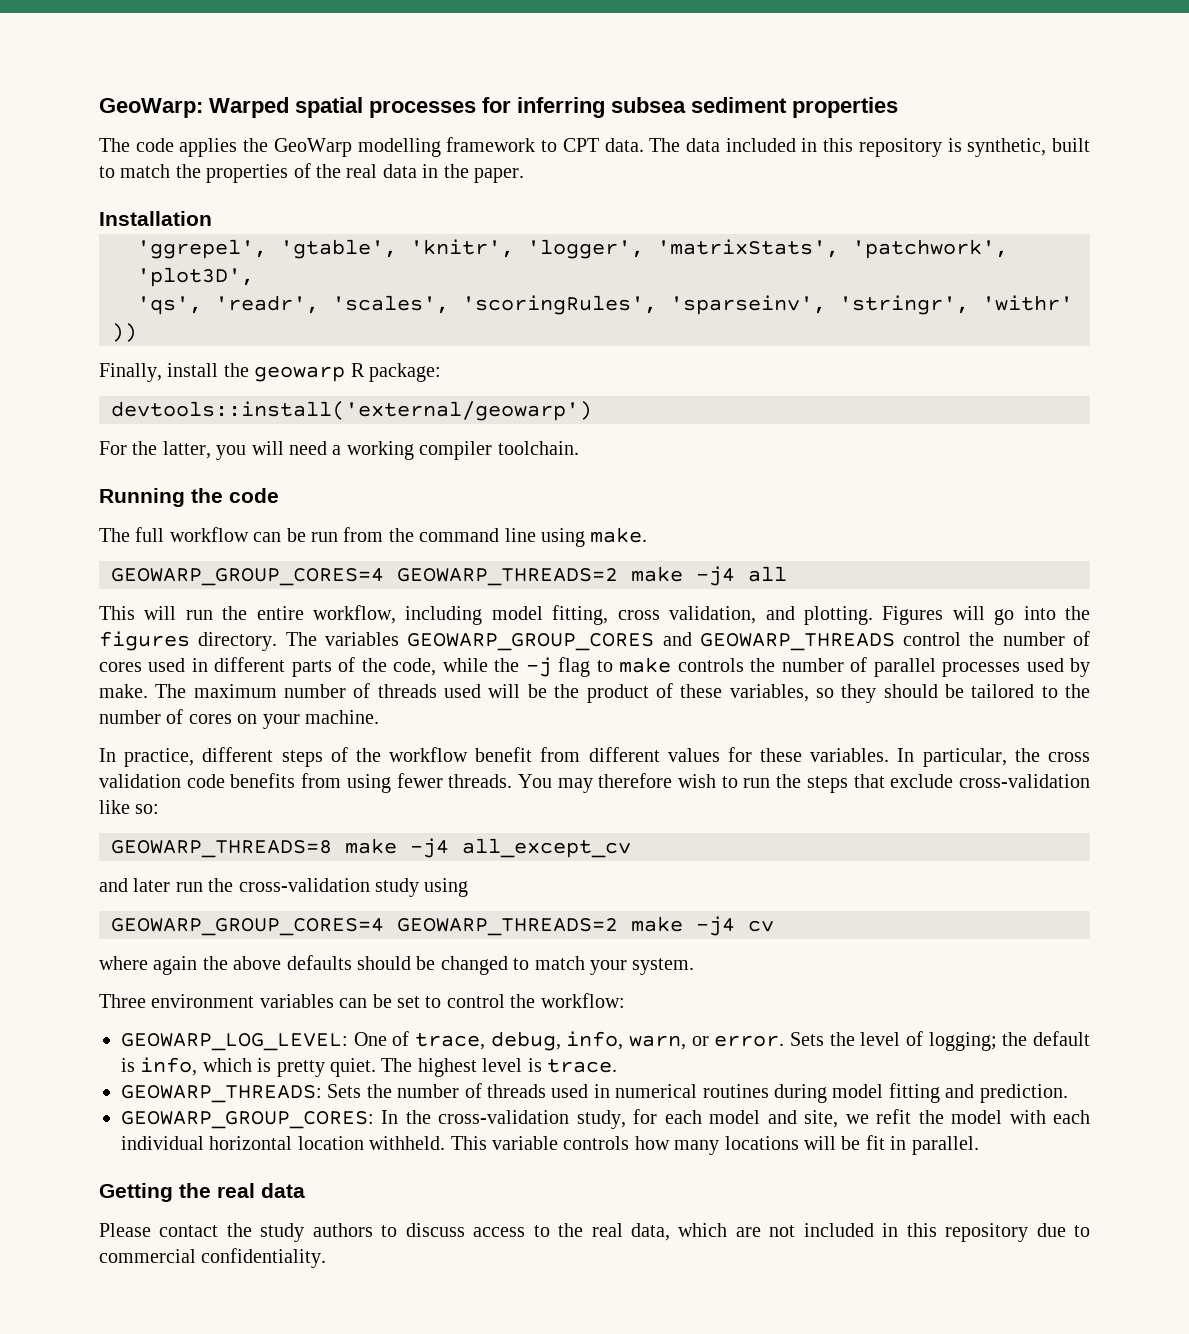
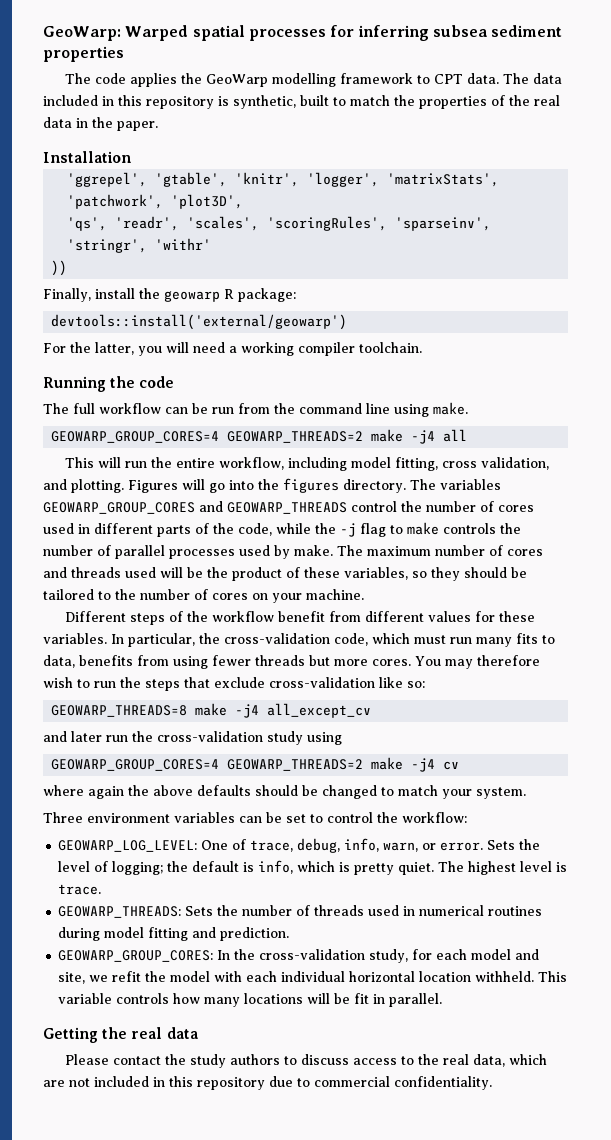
(371, 690) none -> [507,549,543,556] [43,567,67,578] cores and
[99,747,274,767] In practice, different -> [64,611,126,622] Different
[1047,752,1090,762] [99,773,513,793] cross validation code benefits from using fewer threads. -> [224,633,555,647] [43,655,411,669] cross-validation code, which must run many fits to data, benefits from using fewer threads but more cores.

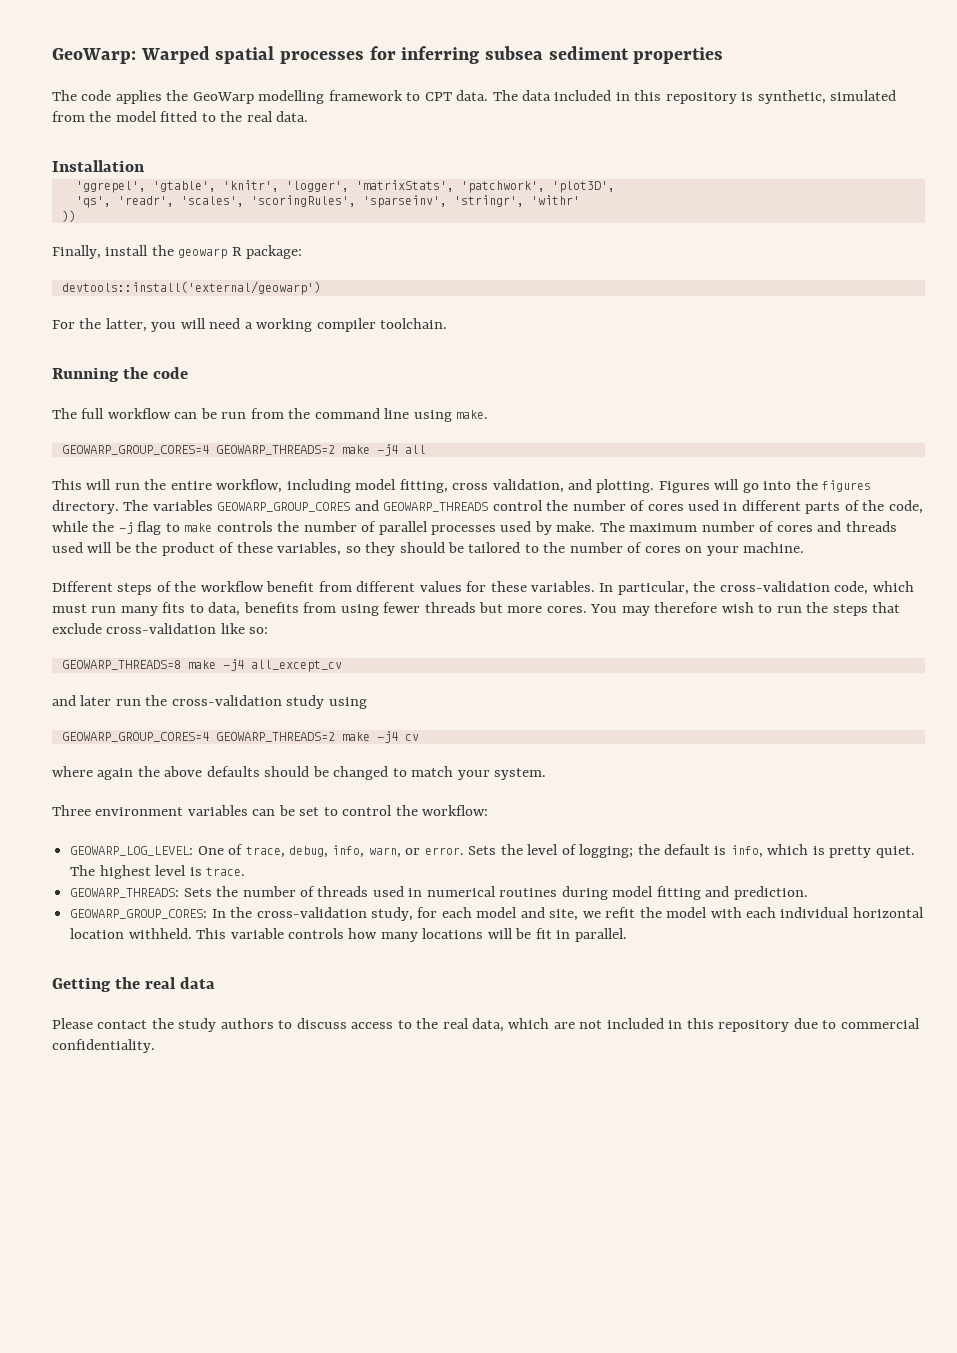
[300,95,560,109] [43,117,158,131] built to match the properties of the real data in the paper. -> [830,90,897,101] [52,111,309,122] simulated from the model fitted to the real data.

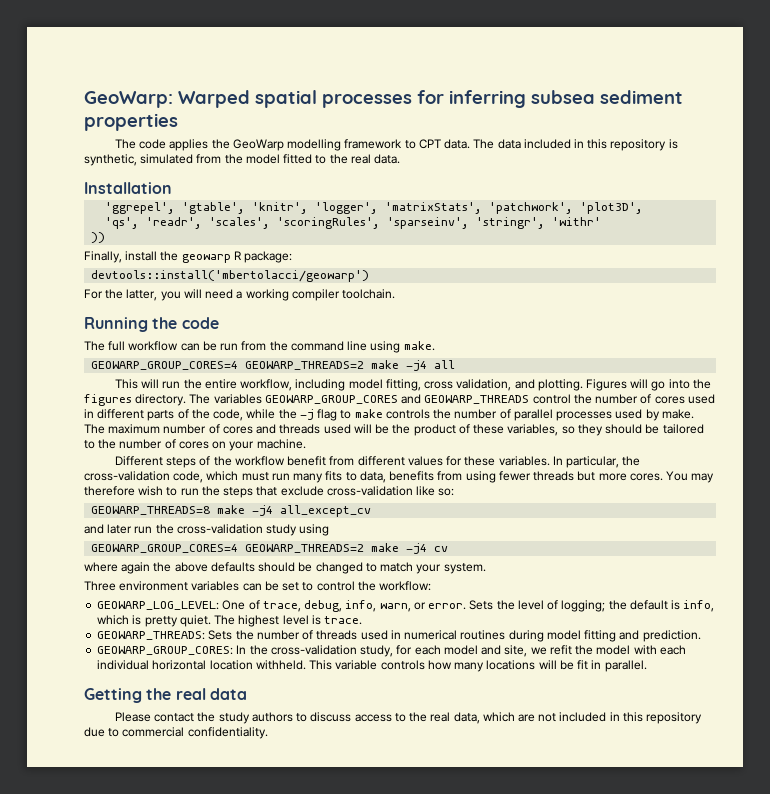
[61,281,321,295] devtools::install('external/geowarp') -> [91,270,370,282] devtools::install('mbertolacci/geowarp')

